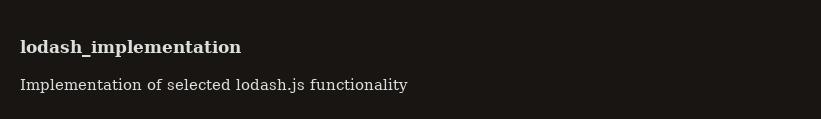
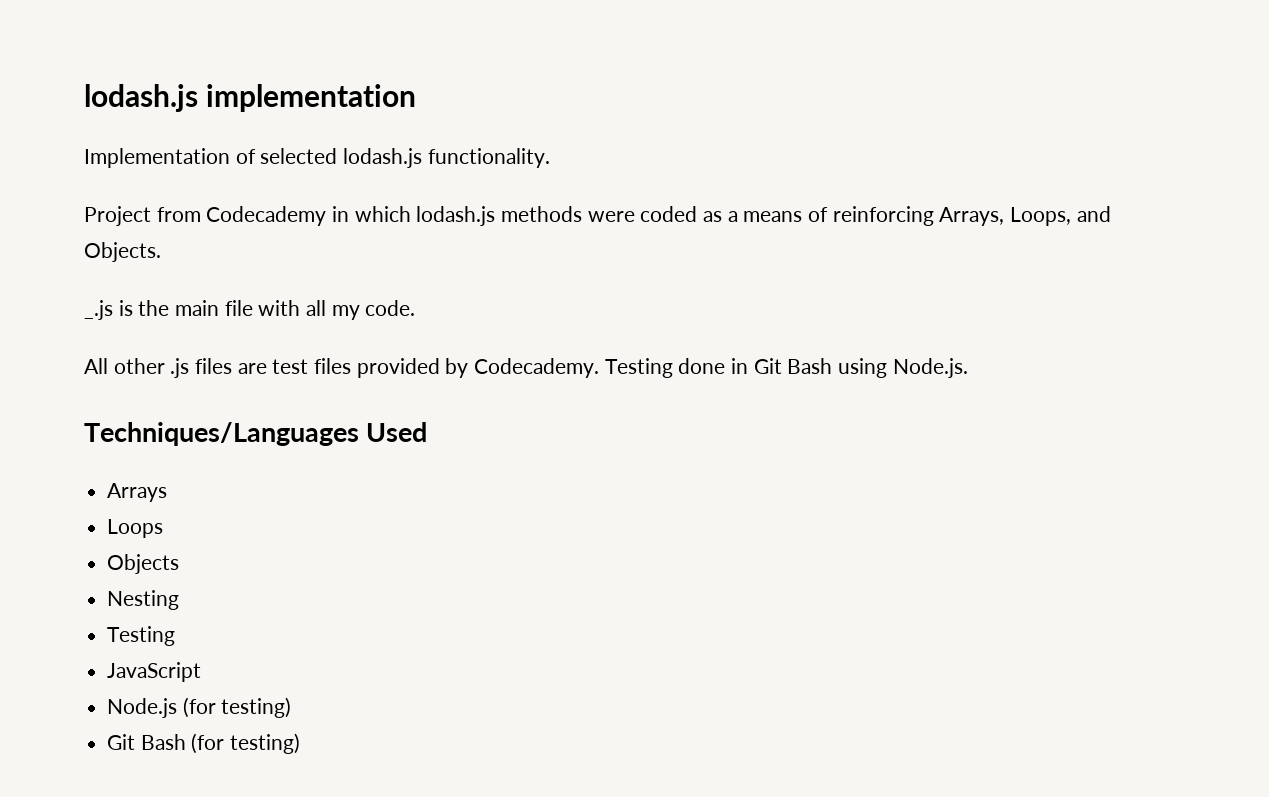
[20,40,241,57] lodash_implementation -> [84,84,416,112] lodash.js implementation
[310,78,408,93] functionality -> [427,148,550,168] [84,206,1111,226] [84,242,161,262] [84,300,416,320] [84,358,968,378] [84,422,428,446] [107,483,168,502] [107,519,164,538] [107,554,180,574] [107,590,180,610] [107,626,176,646] [107,662,202,682] [107,697,292,718] [107,733,301,754] functionality. // Project from Codecademy in which lodash.js methods were coded as a means of reinforcing Arrays, Loops, and Objects. // _.js is the main file with all my code. // All other .js files are test files provided by Codecademy. Testing done in Git Bash using Node.js. // Techniques/Languages Used // Arrays // Loops // Objects // Nesting // Testing // JavaScript // Node.js (for testing) // Git Bash (for testing)

